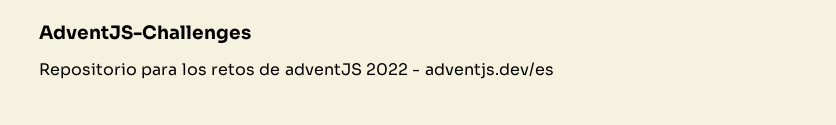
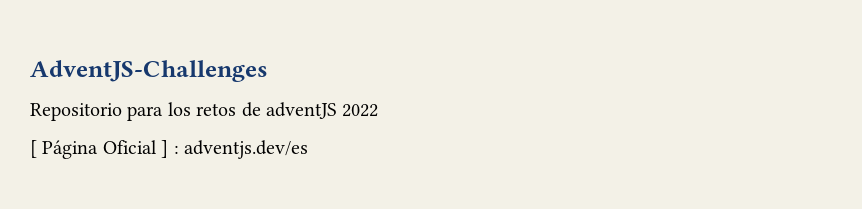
[412,69,421,75] - -> [30,140,179,159] // [ Página Oficial ] :

